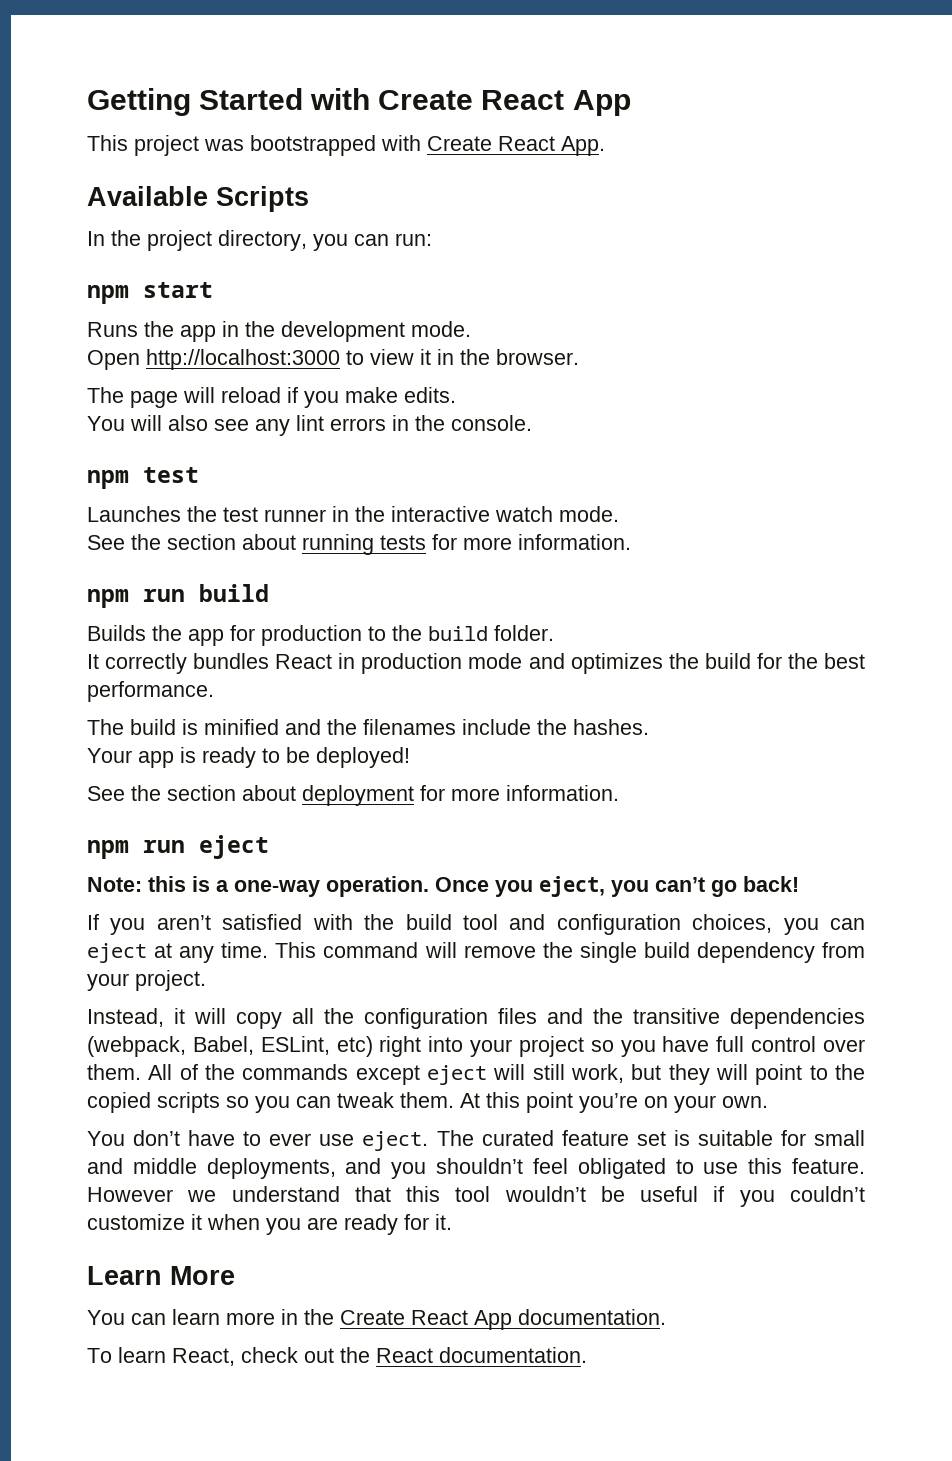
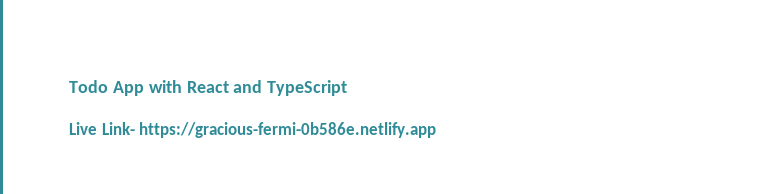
[87,88,631,116] [87,135,605,156] [87,186,309,212] [87,230,432,251] [87,282,213,304] [87,321,471,342] [87,349,579,370] [87,387,456,408] [87,415,532,436] [87,467,199,489] [87,506,619,522] [87,534,631,555] [87,584,269,608] [87,625,554,646] [87,653,866,674] [87,681,214,702] [87,719,649,735] [87,747,410,768] [87,785,619,806] [87,835,269,859] [87,876,799,897] [87,914,865,935] [87,942,866,963] [87,970,206,991] [87,1008,865,1029] [87,1036,865,1057] [87,1064,866,1085] [87,1092,768,1113] [87,1130,865,1151] [87,1158,866,1179] [87,1186,865,1207] [87,1214,452,1235] [87,1266,235,1285] [87,1309,666,1330] [87,1347,587,1366] Getting Started with Create React App // This project was bootstrapped with Create React App. // Available Scripts // In the project directory, you can run: // npm start // Runs the app in the development mode. // Open http://localhost:3000 to view it in the browser. // The page will reload if you make edits. // You will also see any lint errors in the console. // npm test // Launches the test runner in the interactive watch mode. // See the section about running tests for more information. // npm run build // Builds the app for production to the build folder. // It correctly bundles React in production mode and optimizes the build for the best performance. // The build is minified and the filenames include the hashes. // Your app is ready to be deployed! // See the section about deployment for more information. // npm run eject // Note: this is a one-way operation. Once you eject, you can’t go back! // If you aren’t satisfied with the build tool and configuration choices, you can eject at any time. This command will remove the single build dependency from your project. // Instead, it will copy all the configuration files and the transitive dependencies (webpack, Babel, ESLint, etc) right into your project so you have full control over them. All of the commands except eject will still work, but they will point to the copied scripts so you can tweak them. At this point you’re on your own. // You don’t have to ever use eject. The curated feature set is suitable for small and middle deployments, and you shouldn’t feel obligated to use this feature. However we understand that this tool wouldn’t be useful if you couldn’t customize it when you are ready for it. // Learn More // You can learn more in the Create React App documentation. // To learn React, check out the React documentation. -> [69,80,348,96] [69,122,437,138] Todo App with React and TypeScript // Live Link- https://gracious-fermi-0b586e.netlify.app

